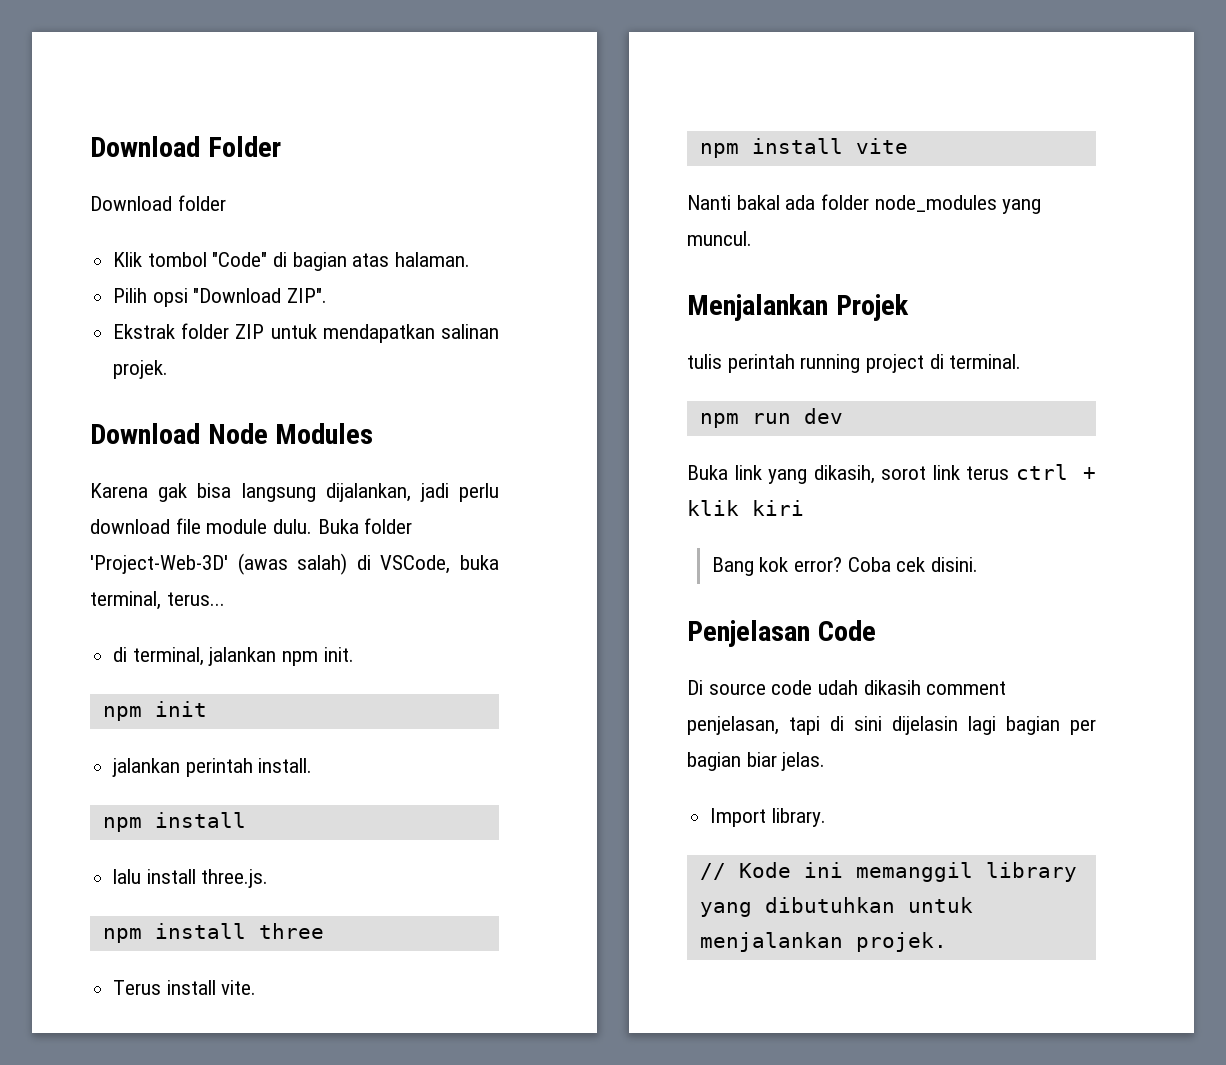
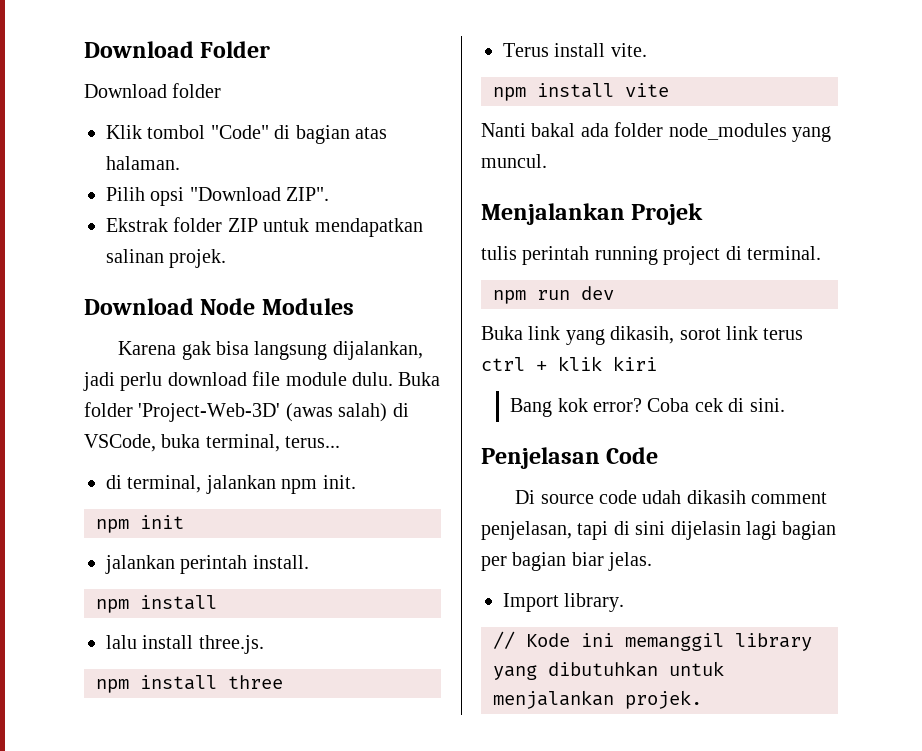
[930,557,978,572] disini. -> [728,398,785,412] di sini.

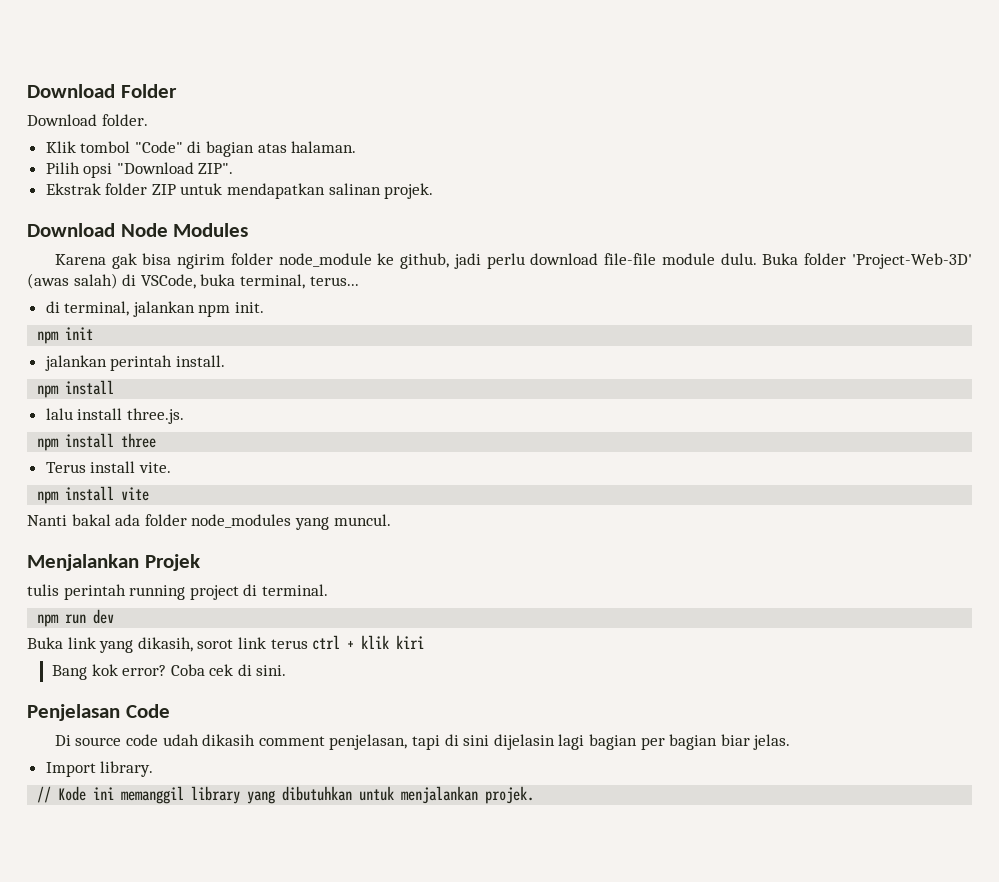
[172,83,222,98] folder -> [101,114,148,126] folder.
[254,341,423,360] langsung dijalankan, -> [177,253,450,269] ngirim folder node_module ke github,
[252,371,281,386] file -> [604,253,657,265] file-file

